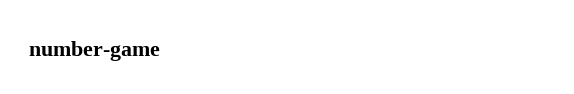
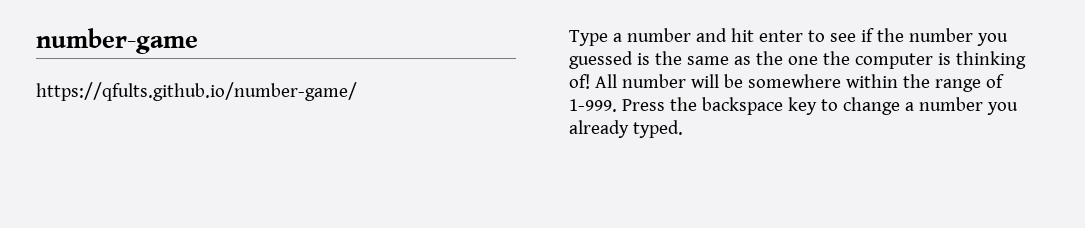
(160, 51) none -> [36,82,357,101] [569,28,1008,46] [569,51,1026,69] [569,74,1004,92] [569,97,1018,115] [569,120,683,138] // https://qfults.github.io/number-game/ // Type a number and hit enter to see if the number you guessed is the same as the one the computer is thinking of! All number will be somewhere within the range of 1-999. Press the backspace key to change a number you already typed.

